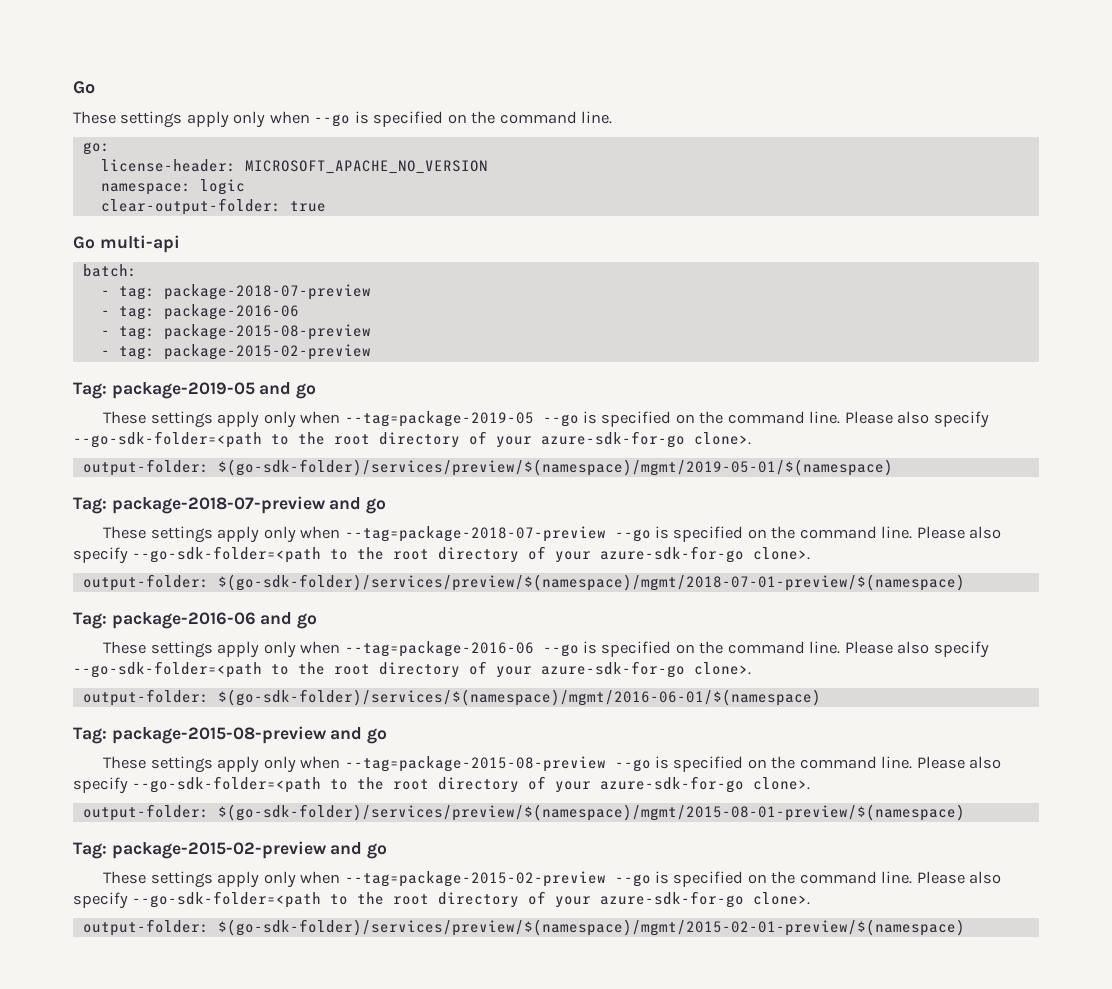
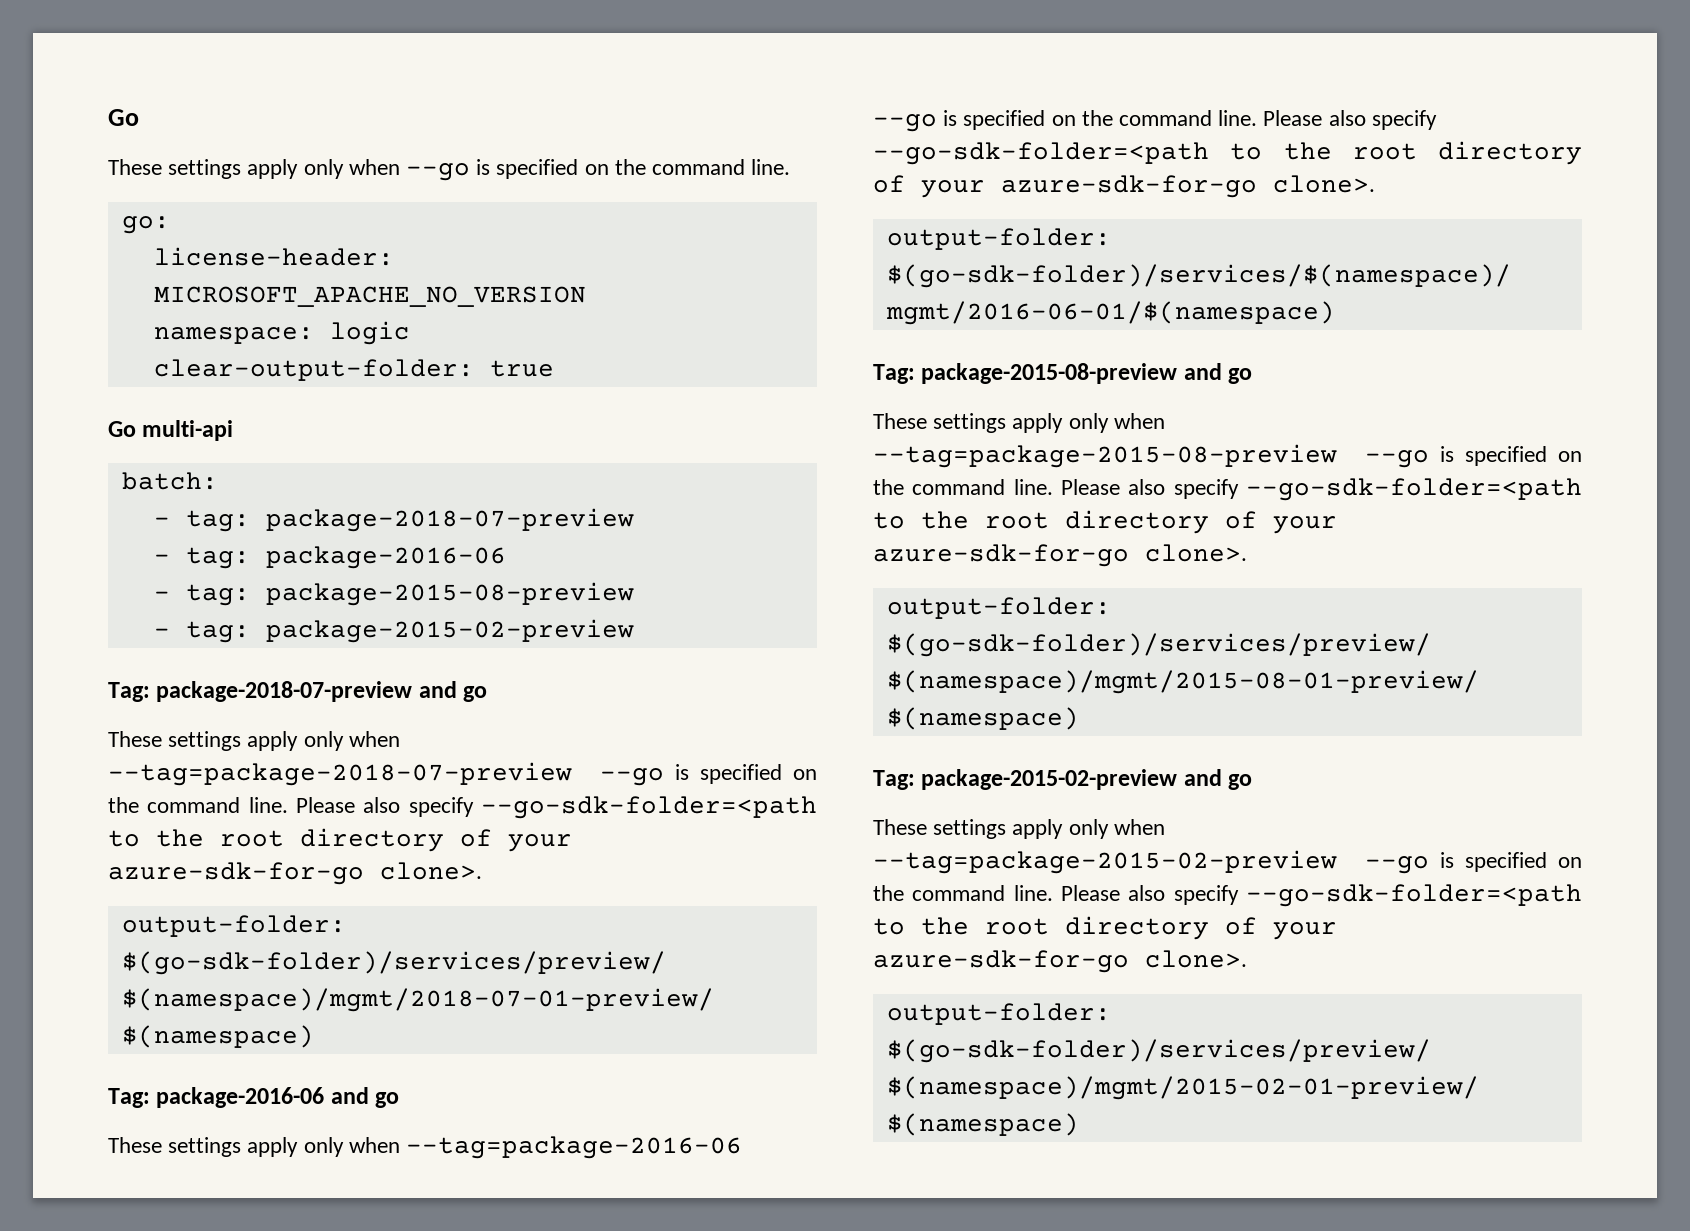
[73,382,317,399] [103,411,989,428] [73,431,751,448] [82,459,893,476] // Tag: package-2019-05 and go // These settings apply only when --tag=package-2019-05 --go is specified on the command line. Please also specify --go-sdk-folder=<path to the root directory of your azure-sdk-for-go clone>. // output-folder: $(go-sdk-folder)/services/preview/$(namespace)/mgmt/2019-05-01/$(namespace) -> (634, 631) none

